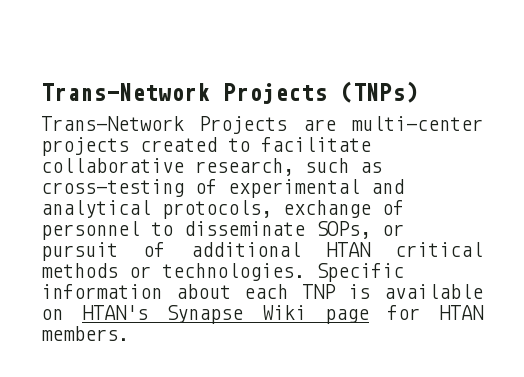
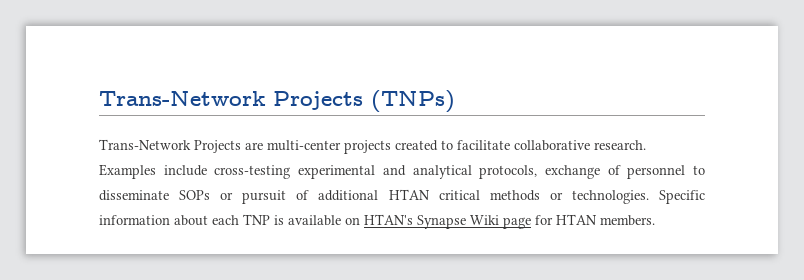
[195,158,382,176] [41,179,217,197] research, such as cross-testing of -> [594,140,646,150] [99,164,291,179] research. Examples include cross-testing
[316,221,371,239] SOPs, -> [179,190,211,200] SOPs

